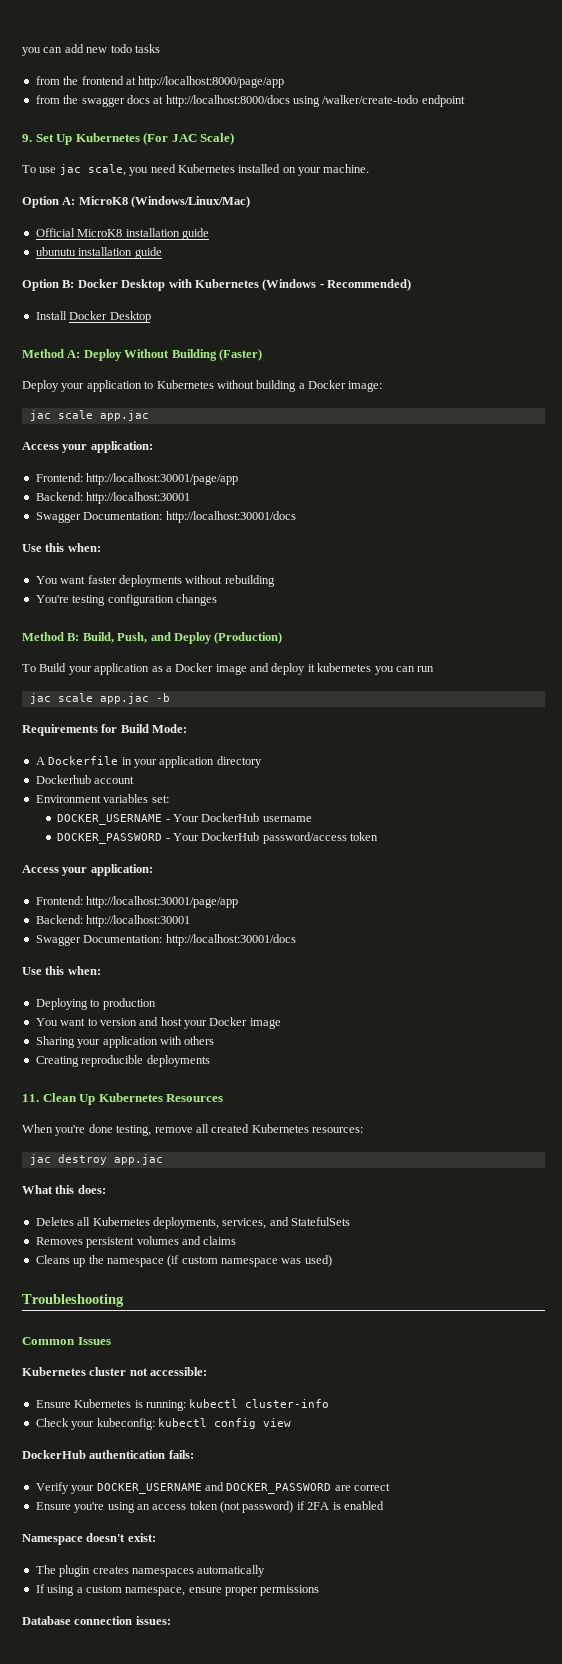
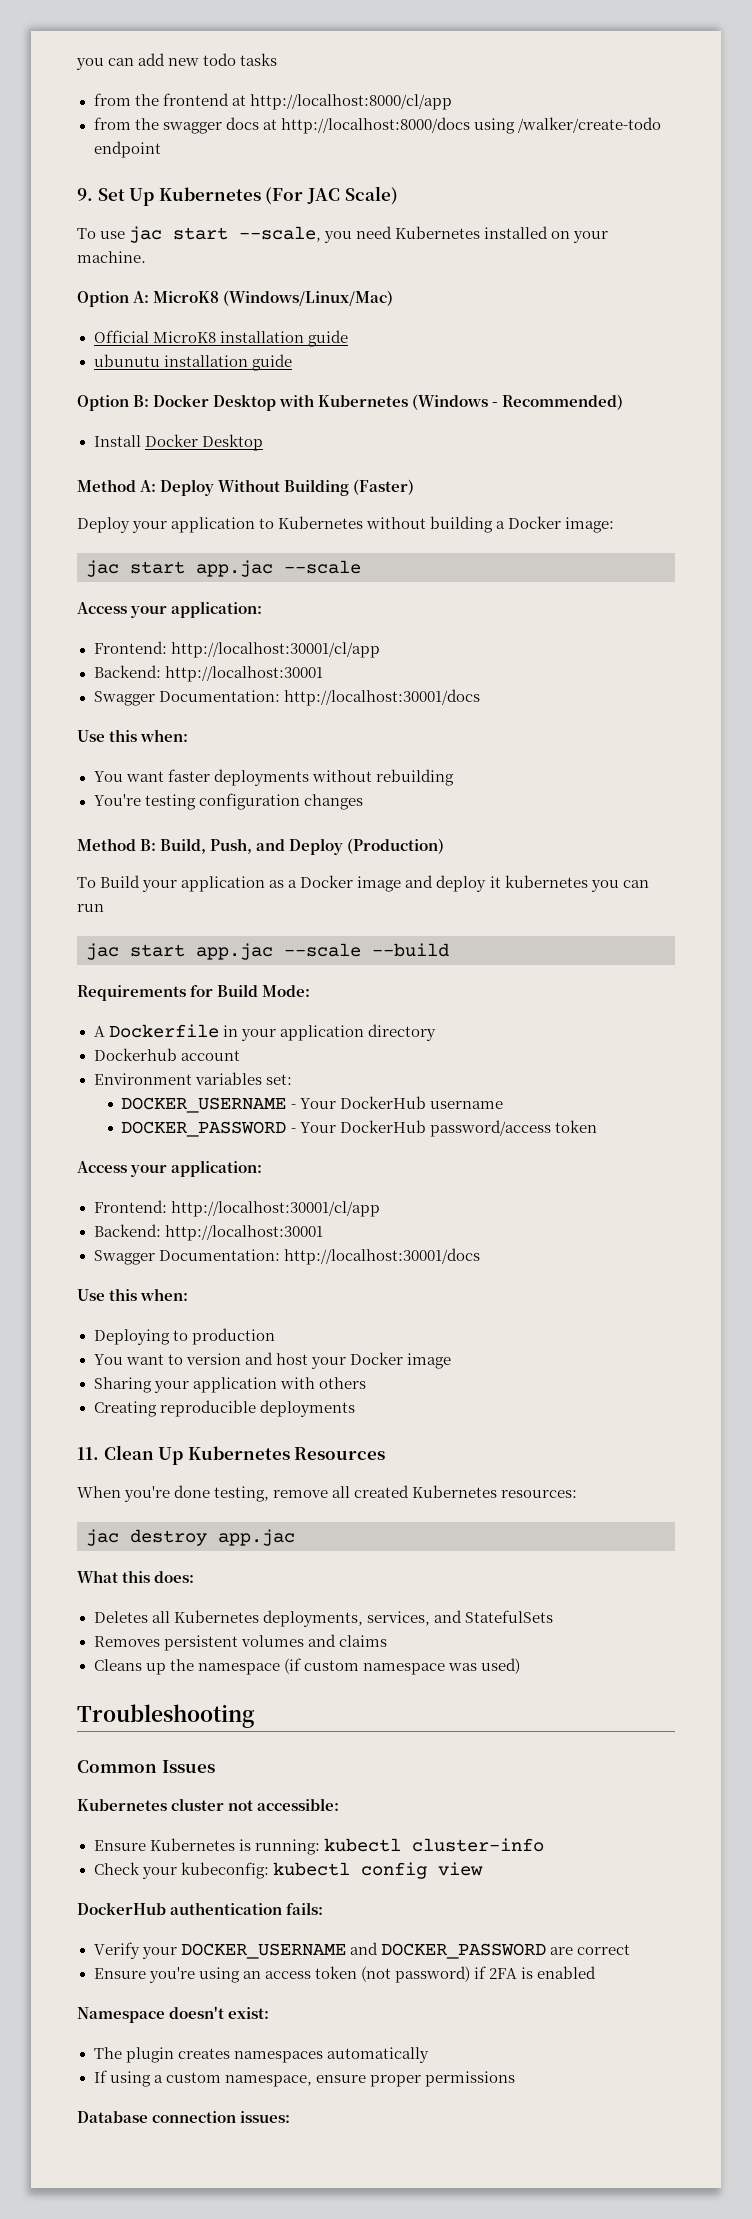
[138,76,285,88] http://localhost:8000/page/app -> [249,94,452,110] http://localhost:8000/cl/app
[87,164,126,176] scale, -> [173,226,322,242] start --scale,
[57,410,149,421] [22,441,153,453] [35,473,239,485] scale app.jac // Access your application: // Frontend: http://localhost:30001/page/app -> [130,560,361,577] [77,601,263,618] [93,641,380,658] start app.jac --scale // Access your application: // Frontend: http://localhost:30001/cl/app
[57,693,170,704] scale app.jac -b -> [130,943,449,960] start app.jac --scale --build
[86,896,239,908] http://localhost:30001/page/app -> [170,1201,380,1217] http://localhost:30001/cl/app

